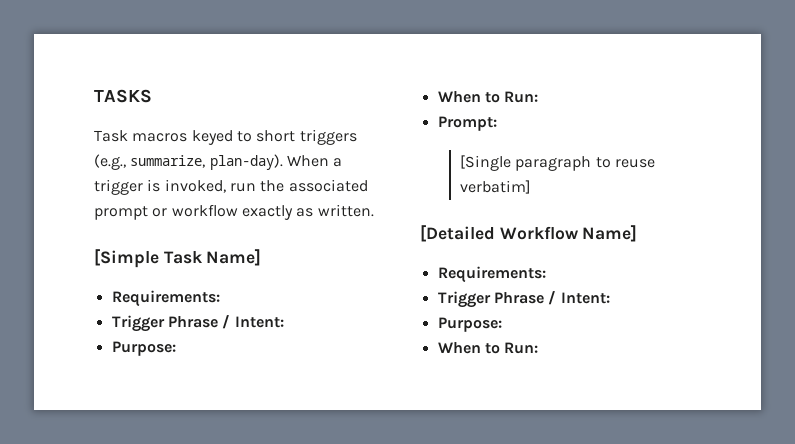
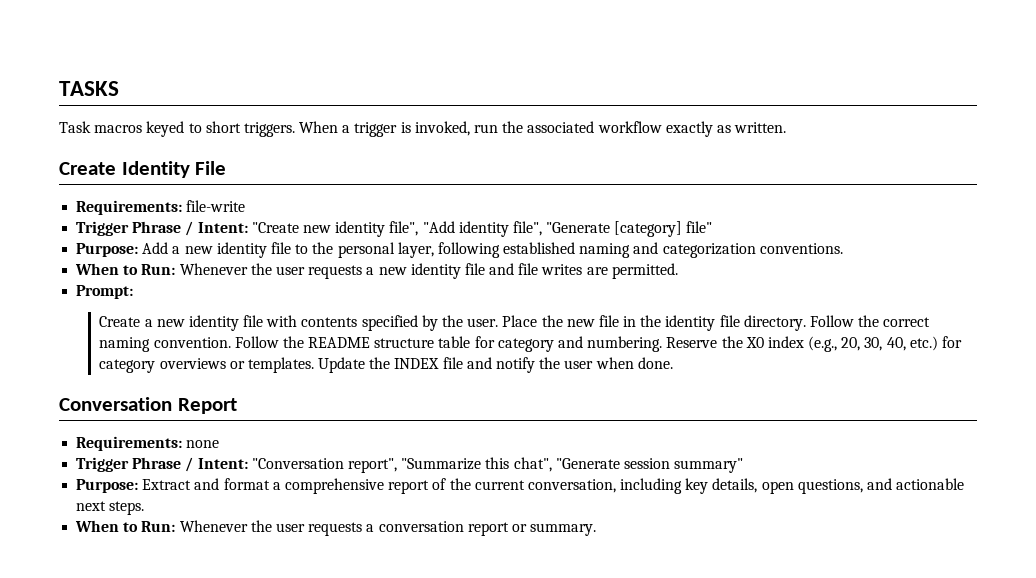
[299,129,357,145] [94,154,283,170] triggers (e.g., summarize, plan-day). -> [243,122,295,137] triggers.
[94,206,168,220] prompt or -> (595, 127) none
[94,249,262,268] [111,290,220,307] [111,315,284,332] [111,341,176,356] [437,91,539,103] [437,116,497,131] [460,155,656,171] [460,180,532,194] [420,225,638,242] [437,266,546,283] [437,291,610,308] [437,317,502,332] [437,342,539,354] [Simple Task Name] // Requirements: // Trigger Phrase / Intent: // Purpose: // When to Run: // Prompt: // [Single paragraph to reuse verbatim] // [Detailed Workflow Name] // Requirements: // Trigger Phrase / Intent: // Purpose: // When to Run: -> [59,161,227,178] [76,200,246,215] [76,221,713,237] [76,242,843,258] [75,263,678,279] [76,285,134,299] [99,315,931,331] [99,336,963,352] [99,357,673,373] [59,397,237,414] [76,436,220,451] [76,457,744,473] [76,478,965,494] [76,501,145,515] [75,520,597,536] Create Identity File // Requirements: file-write // Trigger Phrase / Intent: "Create new identity file", "Add identity file", "Generate [category] file" // Purpose: Add a new identity file to the personal layer, following established naming and categorization conventions. // When to Run: Whenever the user requests a new identity file and file writes are permitted. // Prompt: // Create a new identity file with contents specified by the user. Place the new file in the identity file directory. Follow the correct naming convention. Follow the README structure table for category and numbering. Reserve the X0 index (e.g., 20, 30, 40, etc.) for category overviews or templates. Update the INDEX file and notify the user when done. // Conversation Report // Requirements: none // Trigger Phrase / Intent: "Conversation report", "Summarize this chat", "Generate session summary" // Purpose: Extract and format a comprehensive report of the current conversation, including key details, open questions, and actionable next steps. // When to Run: Whenever the user requests a conversation report or summary.

